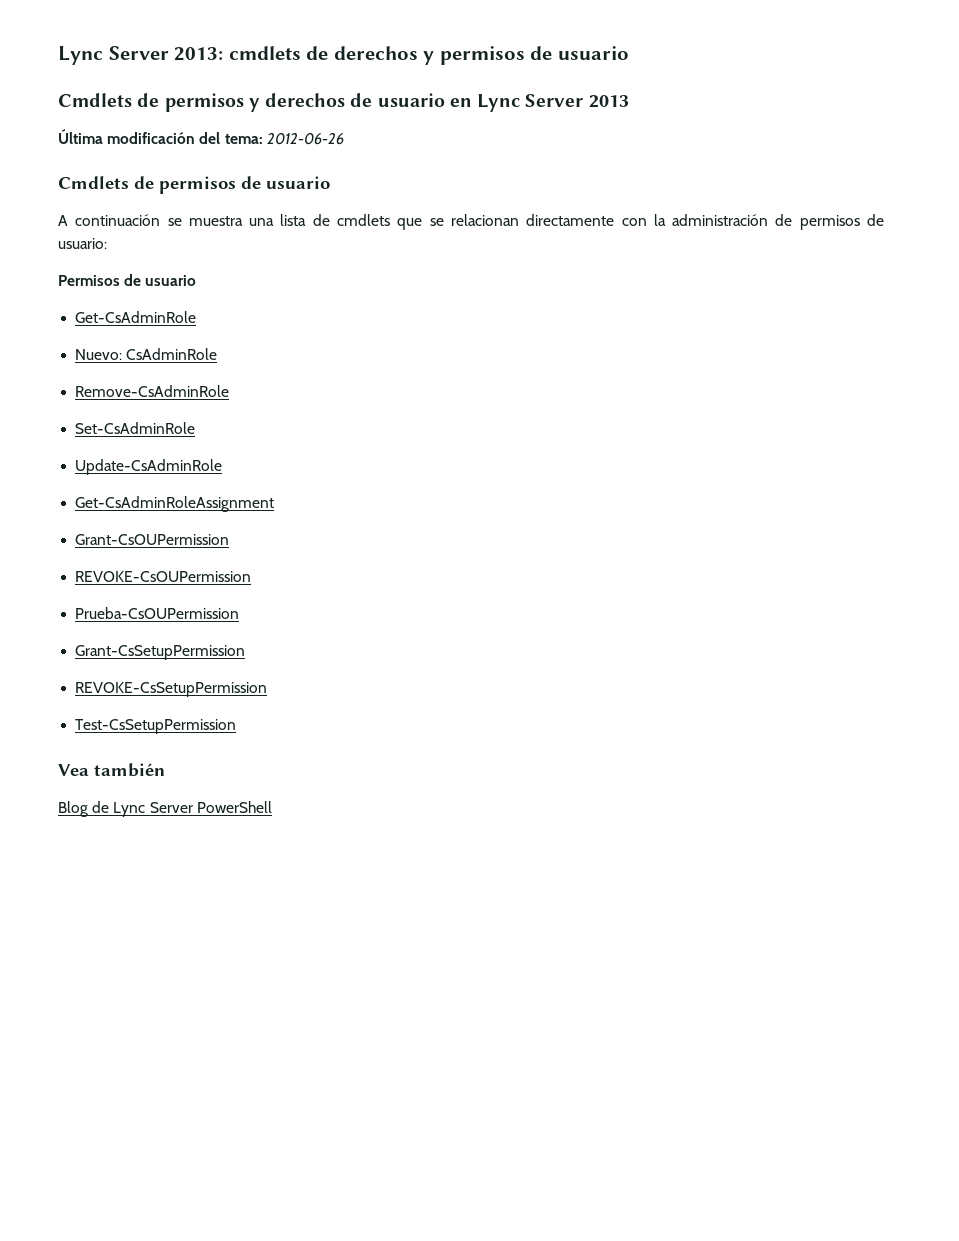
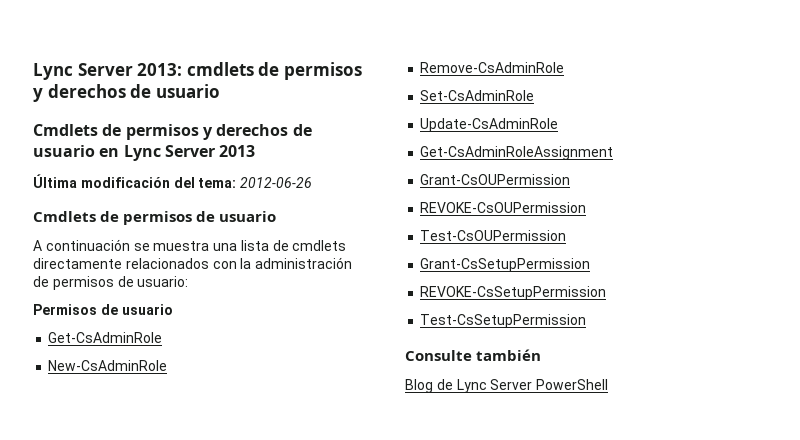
[333,46,525,65] derechos y permisos -> [283,62,362,80] [33,84,126,102] permisos y derechos
[397,214,615,230] que se relacionan directamente -> [33,258,209,269] directamente relacionados
[75,348,218,360] Nuevo: CsAdminRole -> [48,360,168,371] New-CsAdminRole
[75,607,240,619] Prueba-CsOUPermission -> [420,230,567,241] Test-CsOUPermission
[58,764,89,776] Vea -> [405,350,472,361] Consulte

